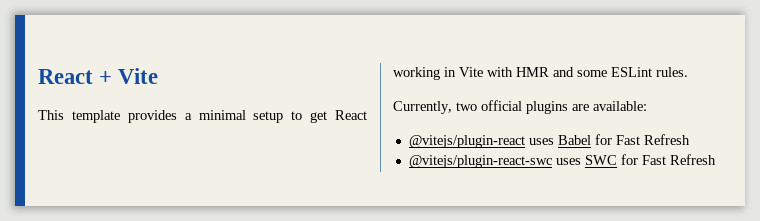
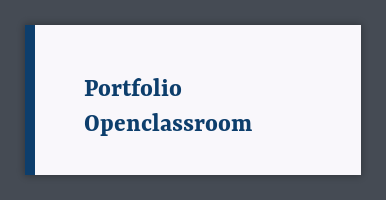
[38,68,159,84] [38,110,367,123] [393,67,688,80] [393,100,647,114] [408,134,690,148] [408,154,716,168] React + Vite // This template provides a minimal setup to get React working in Vite with HMR and some ESLint rules. // Currently, two official plugins are available: // @vitejs/plugin-react uses Babel for Fast Refresh // @vitejs/plugin-react-swc uses SWC for Fast Refresh -> [84,78,182,96] [84,113,252,136] Portfolio Openclassroom

